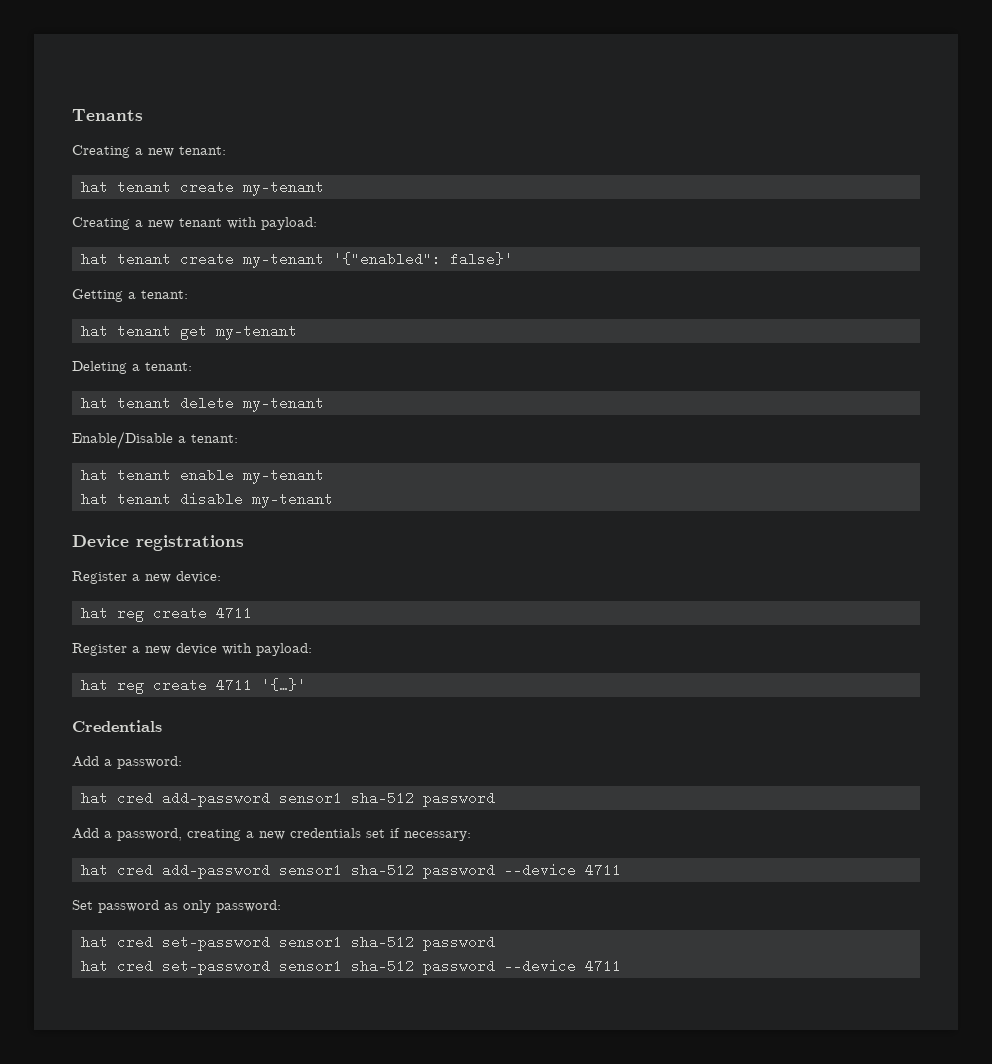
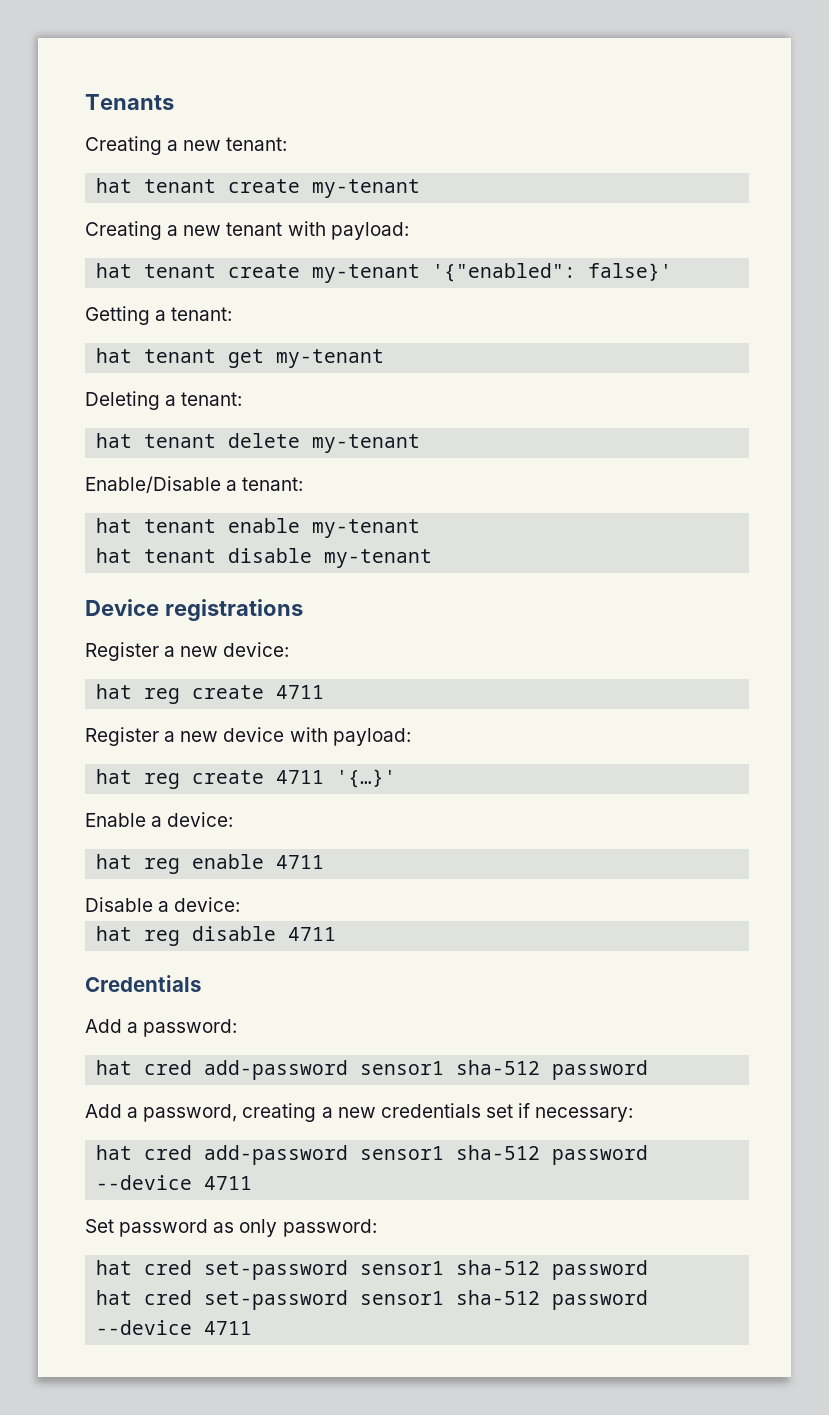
(306, 685) none -> [85,812,234,827] [96,854,325,874] [85,897,241,912] [96,926,337,946] // Enable a device: // hat reg enable 4711 // Disable a device: // hat reg disable 4711

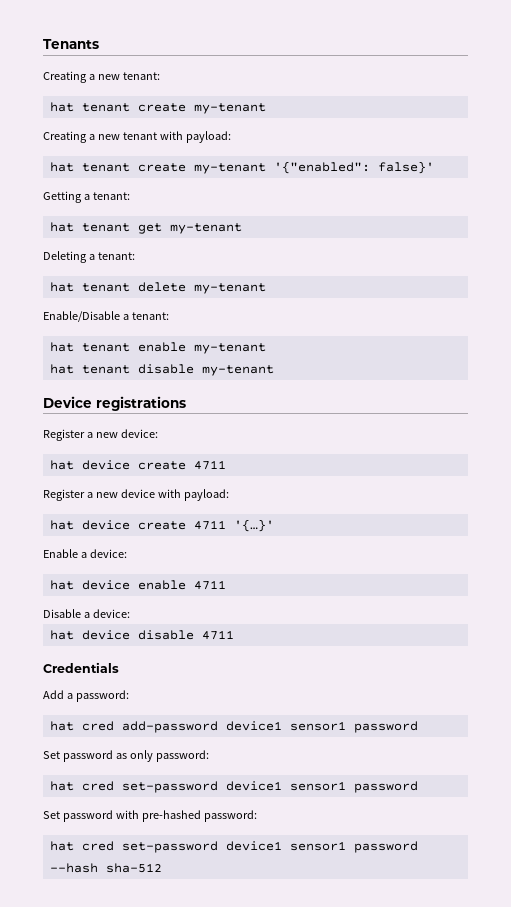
[144,688,181,704] reg -> [81,460,130,470] device
[144,773,181,789] reg -> [81,520,130,530] device
[144,858,181,874] reg -> [81,580,130,590] device
[144,930,181,946] reg -> [81,630,130,640] device
[360,1060,649,1080] [85,1103,634,1122] [96,1145,649,1165] [96,1175,253,1190] sensor1 sha-512 password // Add a password, creating a new credentials set if necessary: // hat cred add-password sensor1 sha-512 password --device 4711 -> [225,721,418,733] device1 sensor1 password
[360,1260,649,1280] [96,1290,649,1310] [96,1320,253,1335] sensor1 sha-512 password // hat cred set-password sensor1 sha-512 password --device 4711 -> [225,781,418,793] [43,810,257,822] [49,841,418,853] [49,863,162,873] device1 sensor1 password // Set password with pre-hashed password: // hat cred set-password device1 sensor1 password --hash sha-512

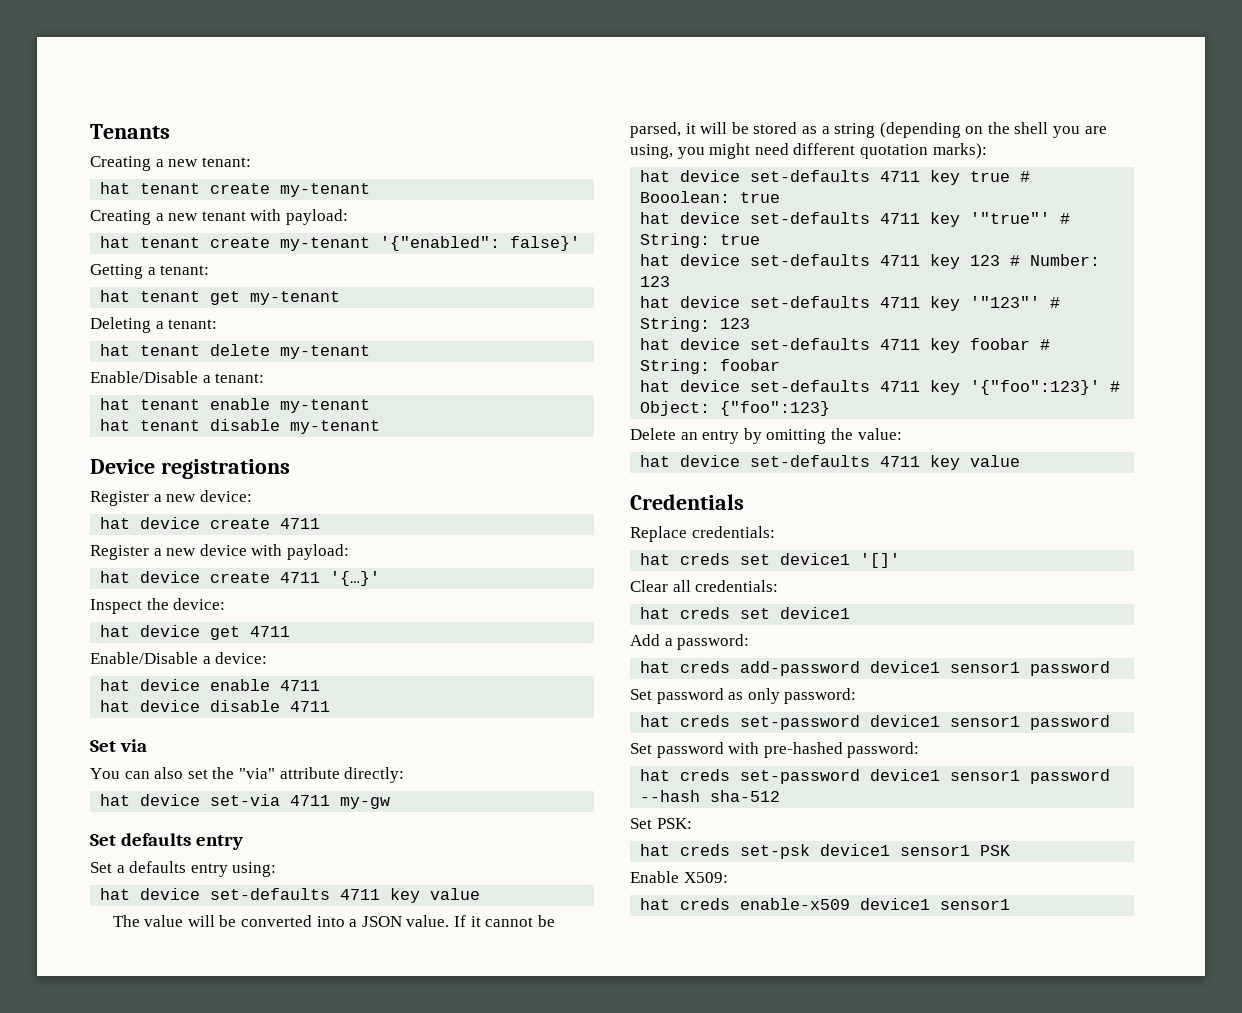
[43,549,78,558] Enable -> [90,598,226,614] [100,625,291,640] [90,652,198,664] Inspect the device: // hat device get 4711 // Enable/Disable
[43,609,130,618] // Disable a device: -> (321, 685) none
[43,662,119,673] Credentials -> [90,739,148,752] [90,767,405,783] [100,794,391,809] [90,833,244,850] [90,861,277,877] [100,888,481,903] [112,915,555,927] [630,122,1107,138] [630,143,987,159] [640,170,1031,185] [640,191,781,203] [640,212,1071,227] [640,233,761,248] [640,254,1101,269] [640,276,671,287] [640,296,1061,311] [640,317,751,332] [640,338,1051,353] [640,359,781,374] [640,380,1121,395] [640,401,831,416] [630,428,902,444] [640,455,1021,470] [630,494,744,510] [630,526,775,542] [640,553,901,568] [630,580,779,592] [640,607,851,619] Set via // You can also set the "via" attribute directly: // hat device set-via 4711 my-gw // Set defaults entry // Set a defaults entry using: // hat device set-defaults 4711 key value // The value will be converted into a JSON value. If it cannot be parsed, it will be stored as a string (depending on the shell you are using, you might need different quotation marks): // hat device set-defaults 4711 key true # Booolean: true // hat device set-defaults 4711 key '"true"' # String: true // hat device set-defaults 4711 key 123 # Number: 123 // hat device set-defaults 4711 key '"123"' # String: 123 // hat device set-defaults 4711 key foobar # String: foobar // hat device set-defaults 4711 key '{"foo":123}' # Object: {"foo":123} // Delete an entry by omitting the value: // hat device set-defaults 4711 key value // Credentials // Replace credentials: // hat creds set device1 '[]' // Clear all credentials: // hat creds set device1
[81,721,114,731] cred -> [680,661,731,673] creds
[81,781,114,791] cred -> [680,715,731,727] creds
[81,841,114,851] cred -> [680,769,731,781] creds
(162, 868) none -> [630,818,692,829] [640,844,1011,859] [630,871,728,883] [640,898,1011,910] // Set PSK: // hat creds set-psk device1 sensor1 PSK // Enable X509: // hat creds enable-x509 device1 sensor1

